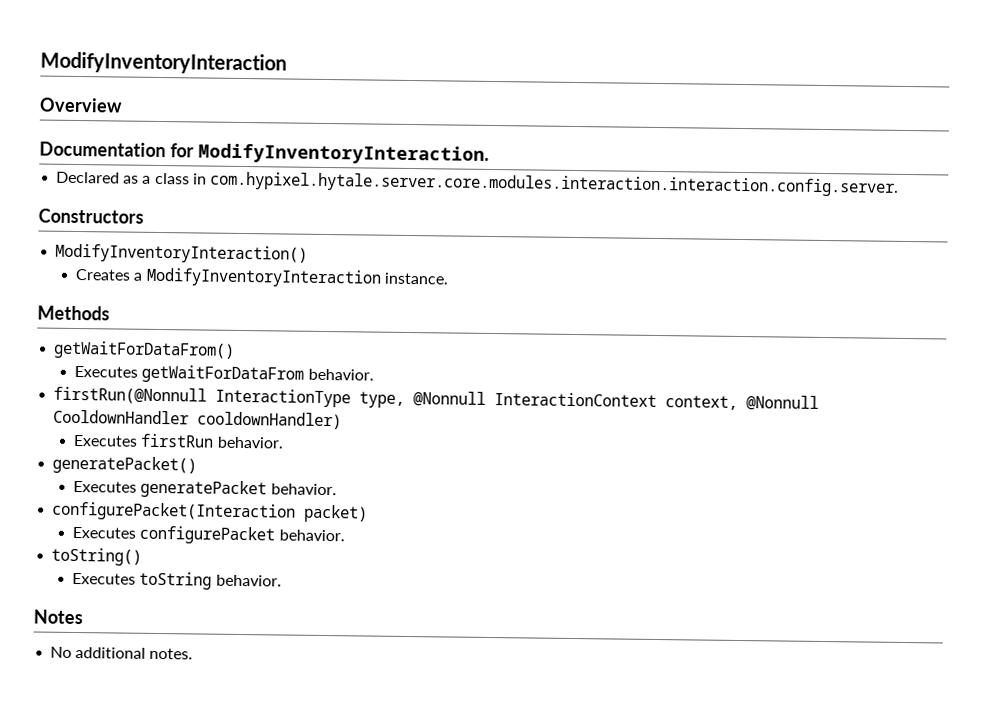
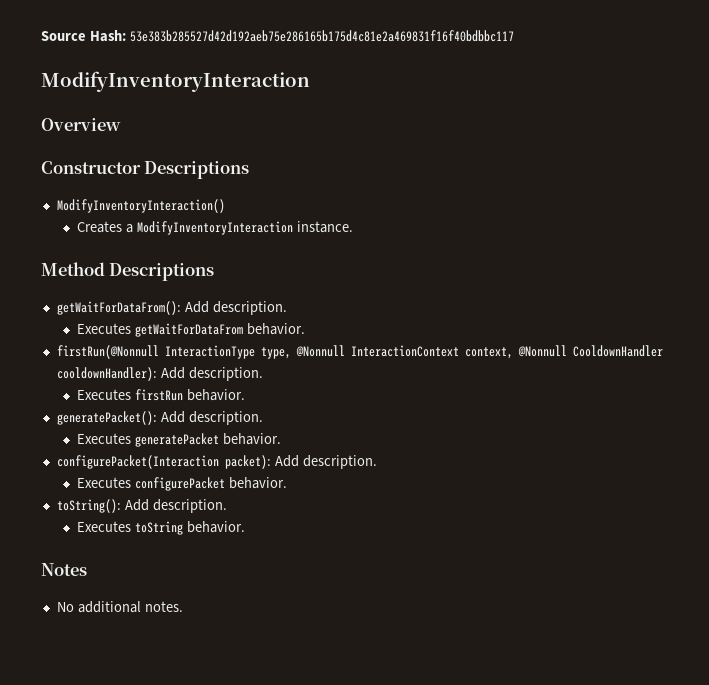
(40, 63) none -> [41,30,514,42] Source Hash: 53e383b285527d42d192aeb75e286165b175d4c81e2a469831f16f40bdbbc117 //
[39,141,489,165] [56,171,899,197] [38,208,144,224] Documentation for ModifyInventoryInteraction. // Declared as a class in com.hypixel.hytale.server.core.modules.interaction.interaction.config.server. // Constructors -> [41,161,250,179] Constructor Descriptions
[37,305,110,321] [53,340,236,360] Methods // getWaitForDataFrom() -> [41,262,215,281] [56,301,287,315] Method Descriptions // getWaitForDataFrom(): Add description.
[197,411,343,430] cooldownHandler) -> [56,367,263,381] cooldownHandler): Add description.
[52,455,198,475] generatePacket() -> [56,411,263,425] generatePacket(): Add description.
[304,504,369,523] packet) -> [224,455,377,469] packet): Add description.
[51,547,143,566] toString() -> [56,499,227,513] toString(): Add description.

